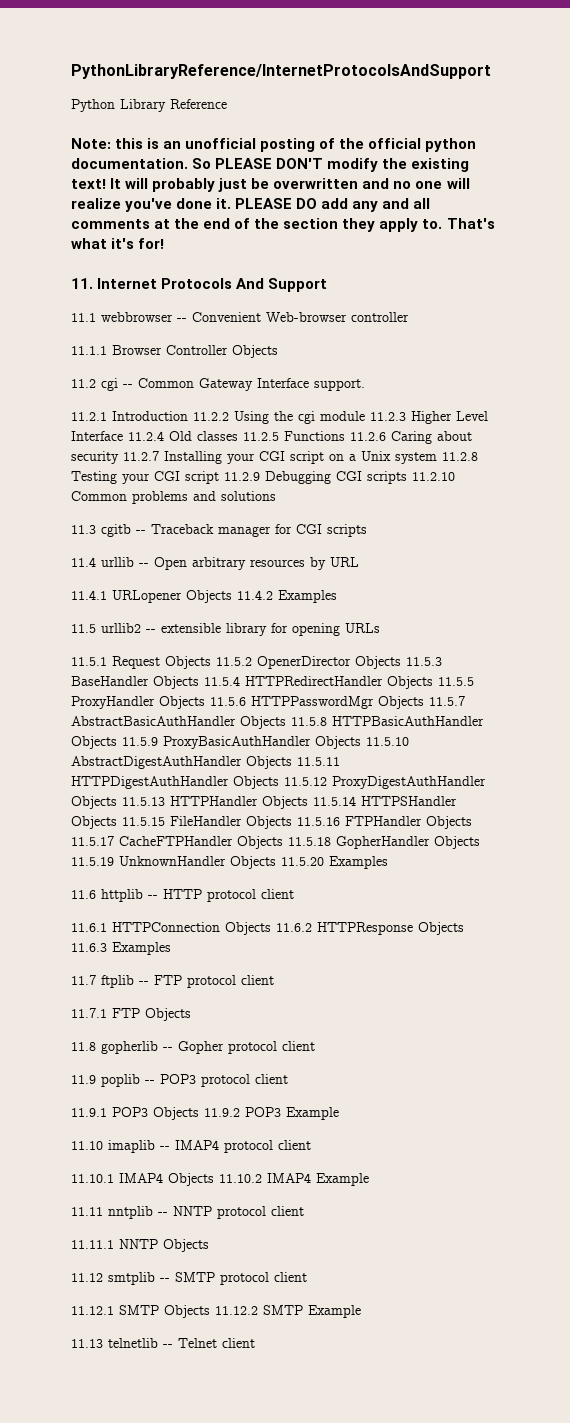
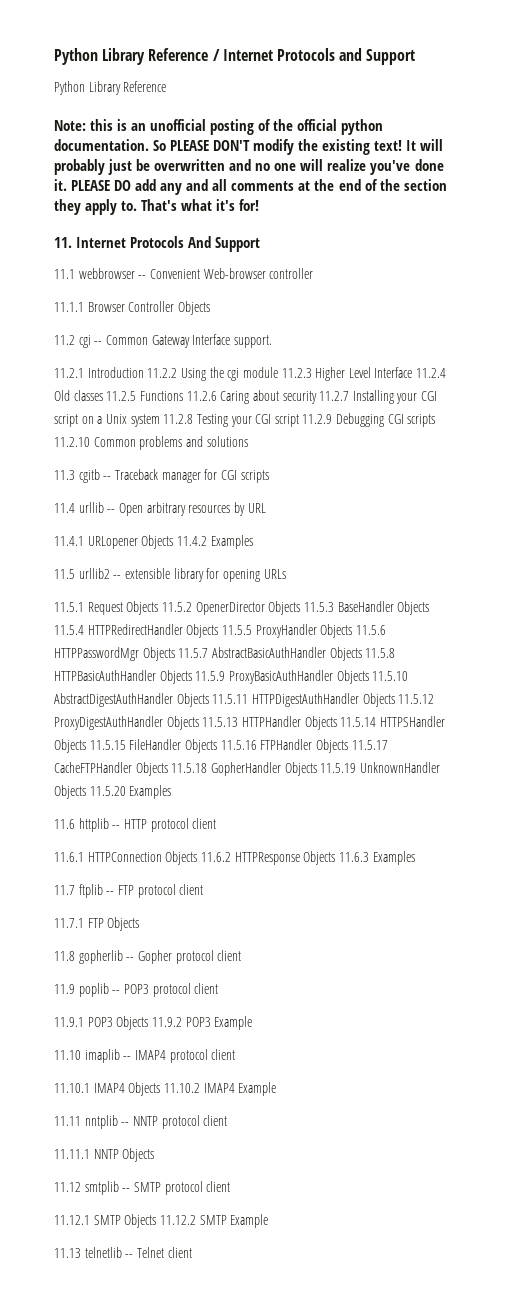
[71,64,491,79] PythonLibraryReference/InternetProtocolsAndSupport -> [54,48,416,65] Python Library Reference / Internet Protocols and Support

